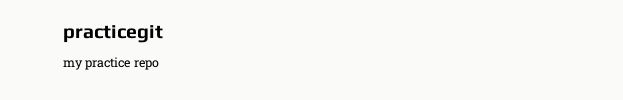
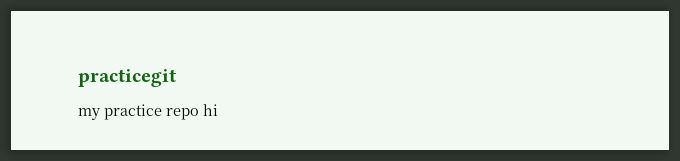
(159, 65) none -> [203,104,218,116] hi

